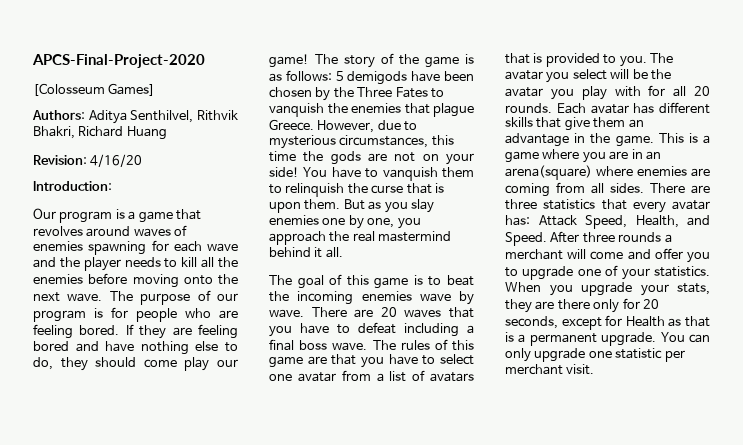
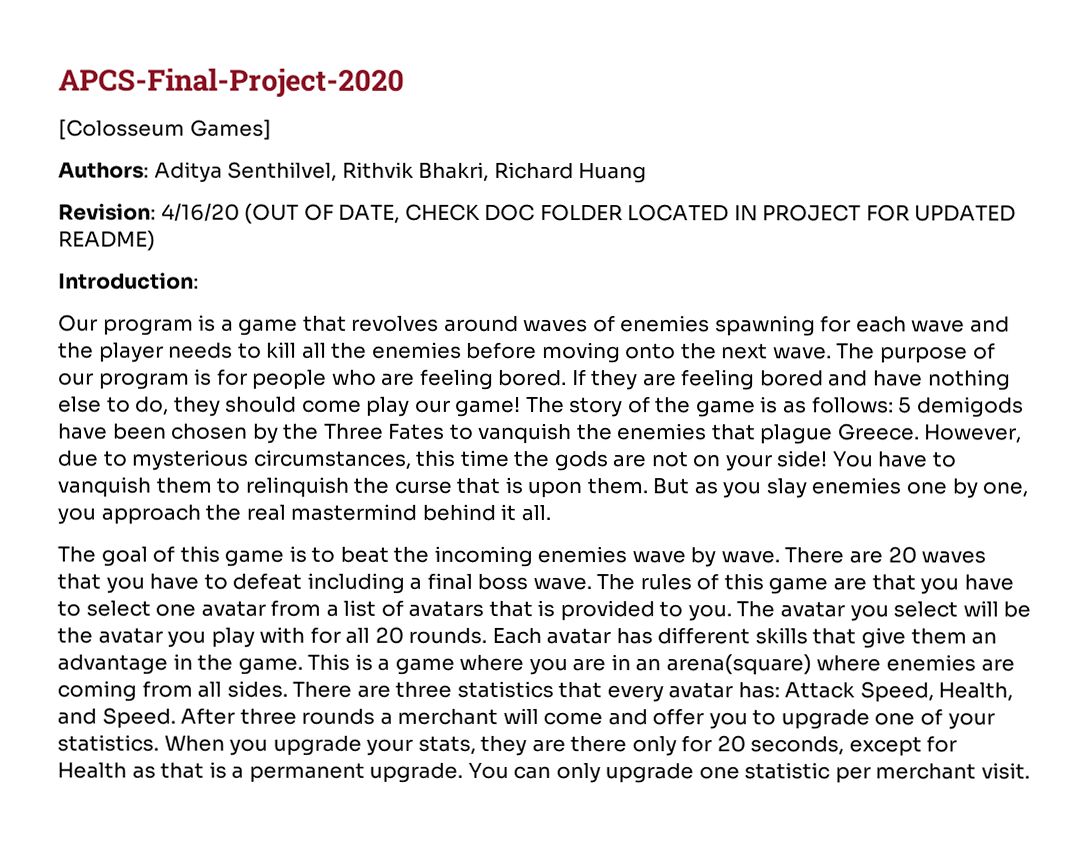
(143, 160) none -> [244,203,1017,224] [58,230,156,251] (OUT OF DATE, CHECK DOC FOLDER LOCATED IN PROJECT FOR UPDATED README)

